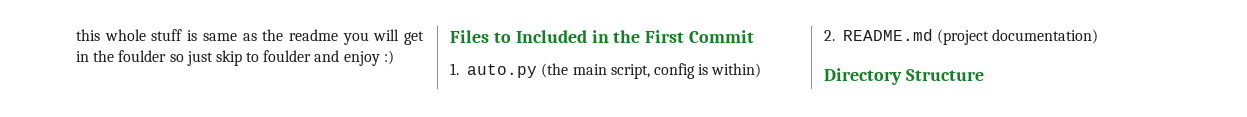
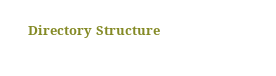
[76,29,424,45] [76,50,394,66] [450,30,755,43] [450,63,762,79] [824,29,1099,45] this whole stuff is same as the readme you will get in the foulder so just skip to foulder and enjoy :) // Files to Included in the First Commit // 1. auto.py (the main script, config is within) // 2. README.md (project documentation) // -> (28, 31) none

